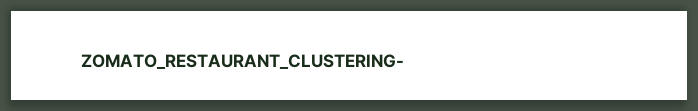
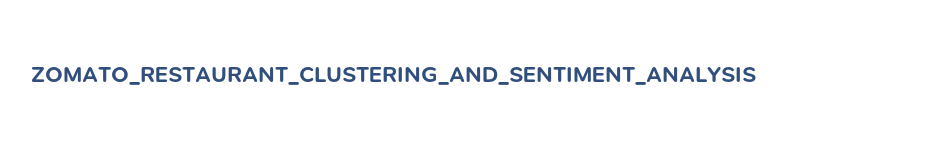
[81,54,404,69] ZOMATO_RESTAURANT_CLUSTERING- -> [31,66,756,85] ZOMATO_RESTAURANT_CLUSTERING_AND_SENTIMENT_ANALYSIS

